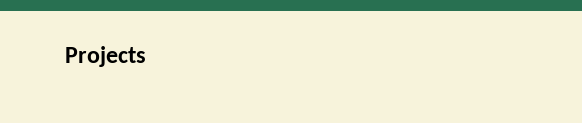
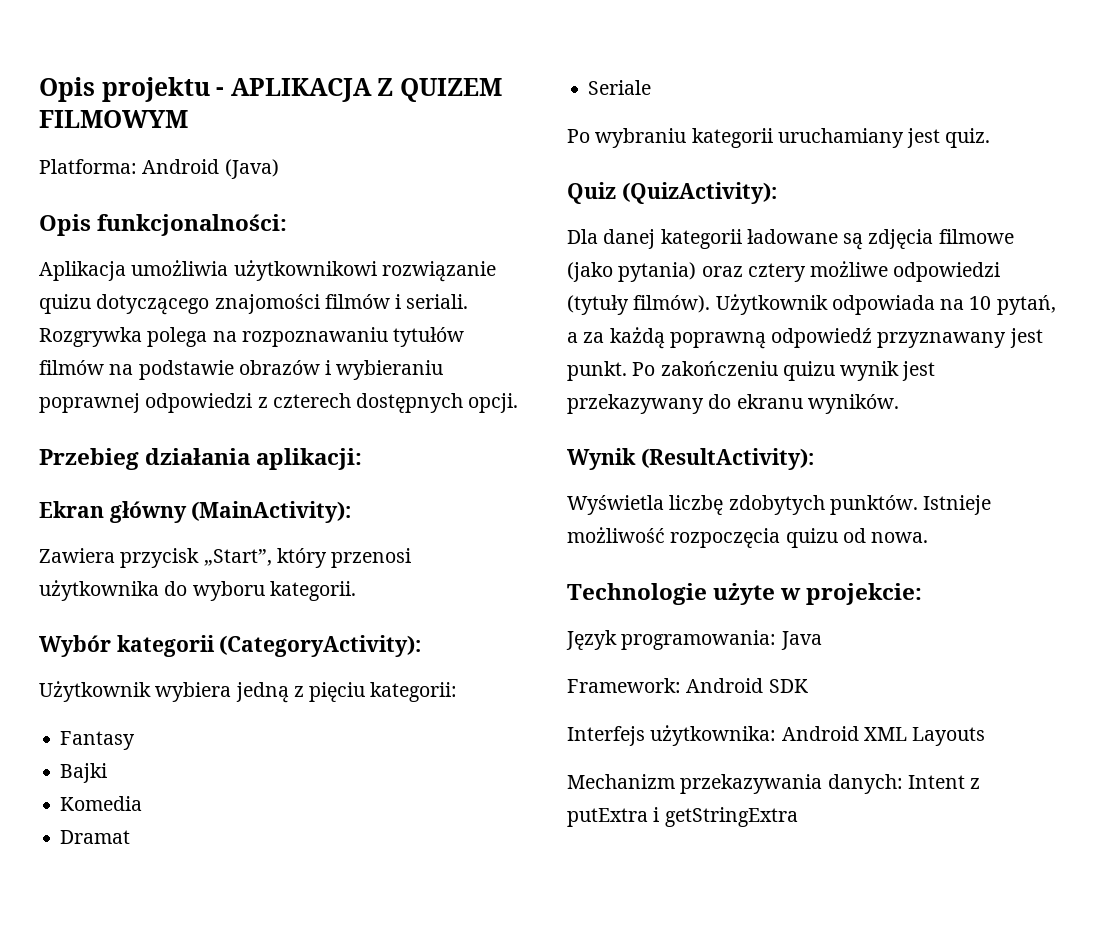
[65,46,146,67] Projects -> [39,77,503,102] [39,110,188,128] [39,159,279,179] [39,214,288,236] [39,260,496,282] [39,294,469,315] [39,327,465,347] [39,360,444,380] [39,393,519,413] [39,448,363,470] [39,501,352,523] [39,548,412,568] [39,580,356,601] [39,635,422,657] [39,681,458,703] [60,731,136,750] [60,763,108,783] [60,796,143,811] [60,830,131,844] [588,80,652,95] [567,128,991,148] [567,182,777,204] [567,229,1014,250] [567,261,1001,282] [567,294,1056,315] [567,327,1043,349] [567,361,936,381] [567,394,899,414] [567,448,814,470] [567,495,992,515] [567,527,929,548] [567,583,923,605] [566,630,822,650] [567,678,808,693] [567,725,986,746] [567,774,981,794] [567,807,798,827] Opis projektu - APLIKACJA Z QUIZEM FILMOWYM // Platforma: Android (Java) // Opis funkcjonalności: // Aplikacja umożliwia użytkownikowi rozwiązanie quizu dotyczącego znajomości filmów i seriali. Rozgrywka polega na rozpoznawaniu tytułów filmów na podstawie obrazów i wybieraniu poprawnej odpowiedzi z czterech dostępnych opcji. // Przebieg działania aplikacji: // Ekran główny (MainActivity): // Zawiera przycisk „Start”, który przenosi użytkownika do wyboru kategorii. // Wybór kategorii (CategoryActivity): // Użytkownik wybiera jedną z pięciu kategorii: // Fantasy // Bajki // Komedia // Dramat // Seriale // Po wybraniu kategorii uruchamiany jest quiz. // Quiz (QuizActivity): // Dla danej kategorii ładowane są zdjęcia filmowe (jako pytania) oraz cztery możliwe odpowiedzi (tytuły filmów). Użytkownik odpowiada na 10 pytań, a za każdą poprawną odpowiedź przyznawany jest punkt. Po zakończeniu quizu wynik jest przekazywany do ekranu wyników. // Wynik (ResultActivity): // Wyświetla liczbę zdobytych punktów. Istnieje możliwość rozpoczęcia quizu od nowa. // Technologie użyte w projekcie: // Język programowania: Java // Framework: Android SDK // Interfejs użytkownika: Android XML Layouts // Mechanizm przekazywania danych: Intent z putExtra i getStringExtra

